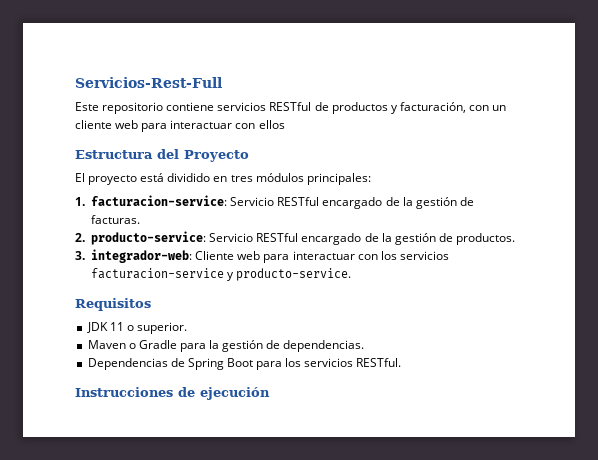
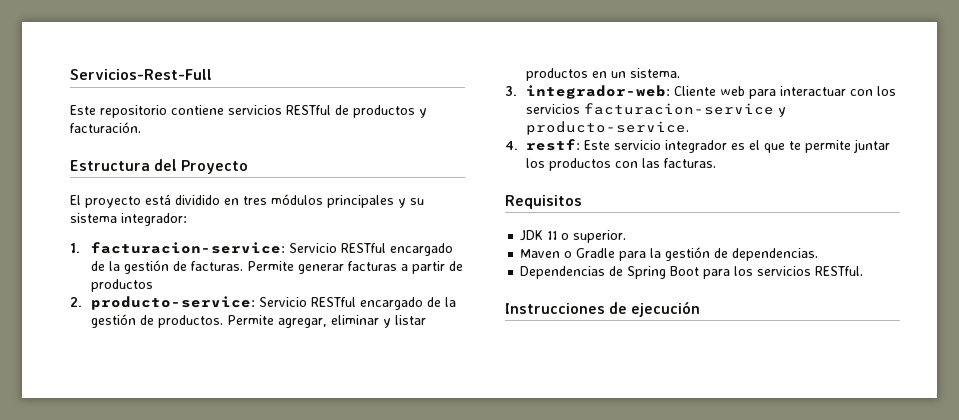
[399,102,507,113] [75,120,285,132] facturación, con un cliente web para interactuar con ellos -> [70,122,141,133] facturación.
[306,173,371,185] principales: -> [327,195,424,208] [70,213,187,226] principales y su sistema integrador:
(141, 219) none -> [246,261,463,274] [90,279,153,292] Permite generar facturas a partir de productos
(515, 239) none -> [226,315,426,328] [525,68,680,81] Permite agregar, eliminar y listar productos en un sistema.
(352, 274) none -> [505,139,890,153] [525,158,716,171] // 4. restf: Este servicio integrador es el que te permite juntar los productos con las facturas.

